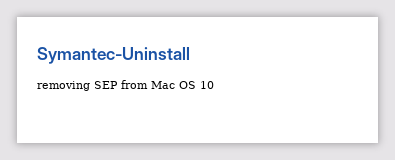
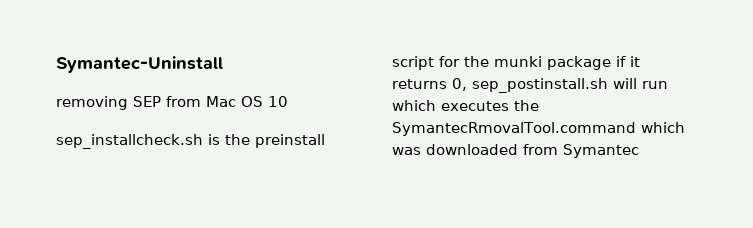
(214, 85) none -> [56,134,325,149] [392,56,640,70] [392,78,668,93] [392,100,539,111] [392,122,685,136] [392,144,639,158] // sep_installcheck.sh is the preinstall script for the munki package if it returns 0, sep_postinstall.sh will run which executes the SymantecRmovalTool.command which was downloaded from Symantec

